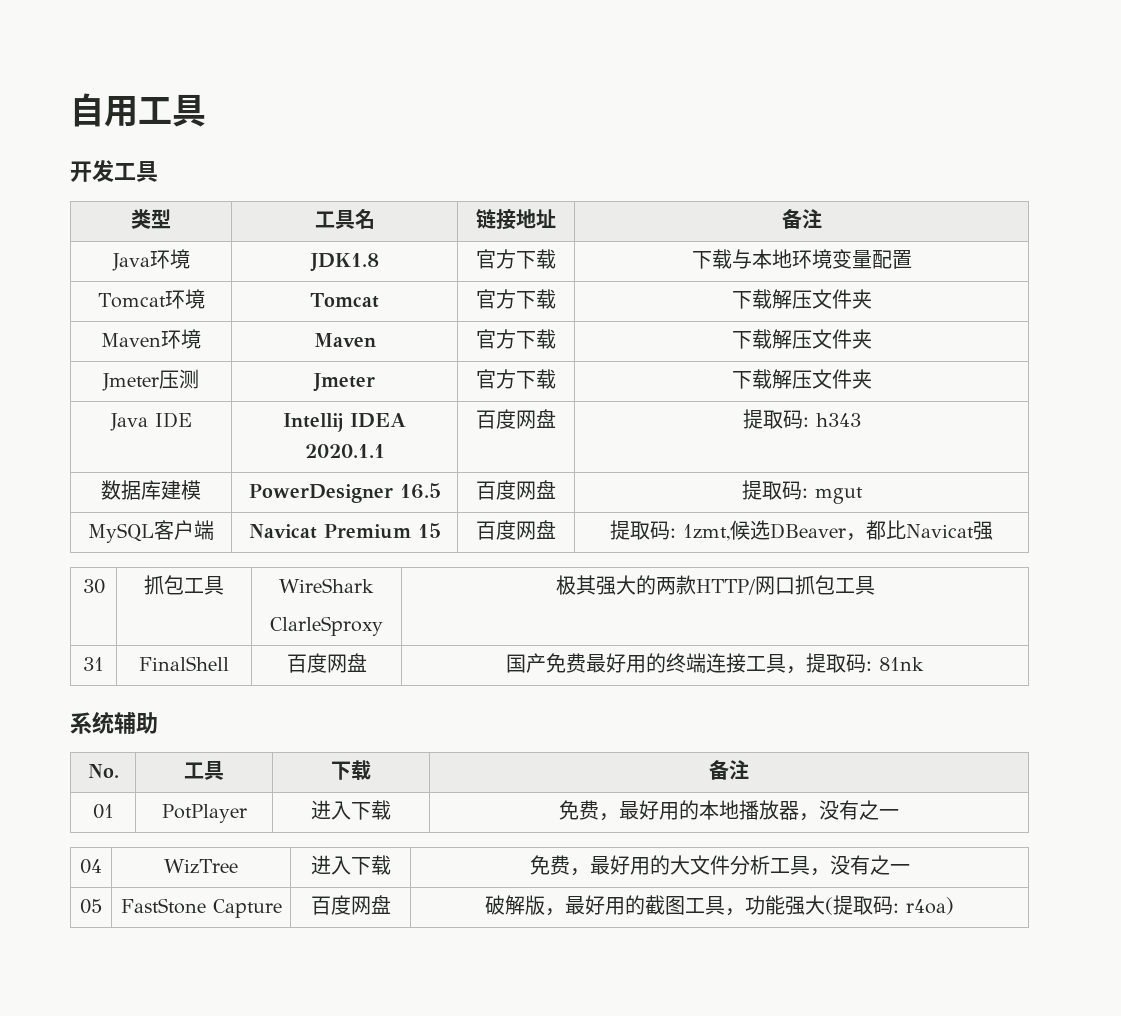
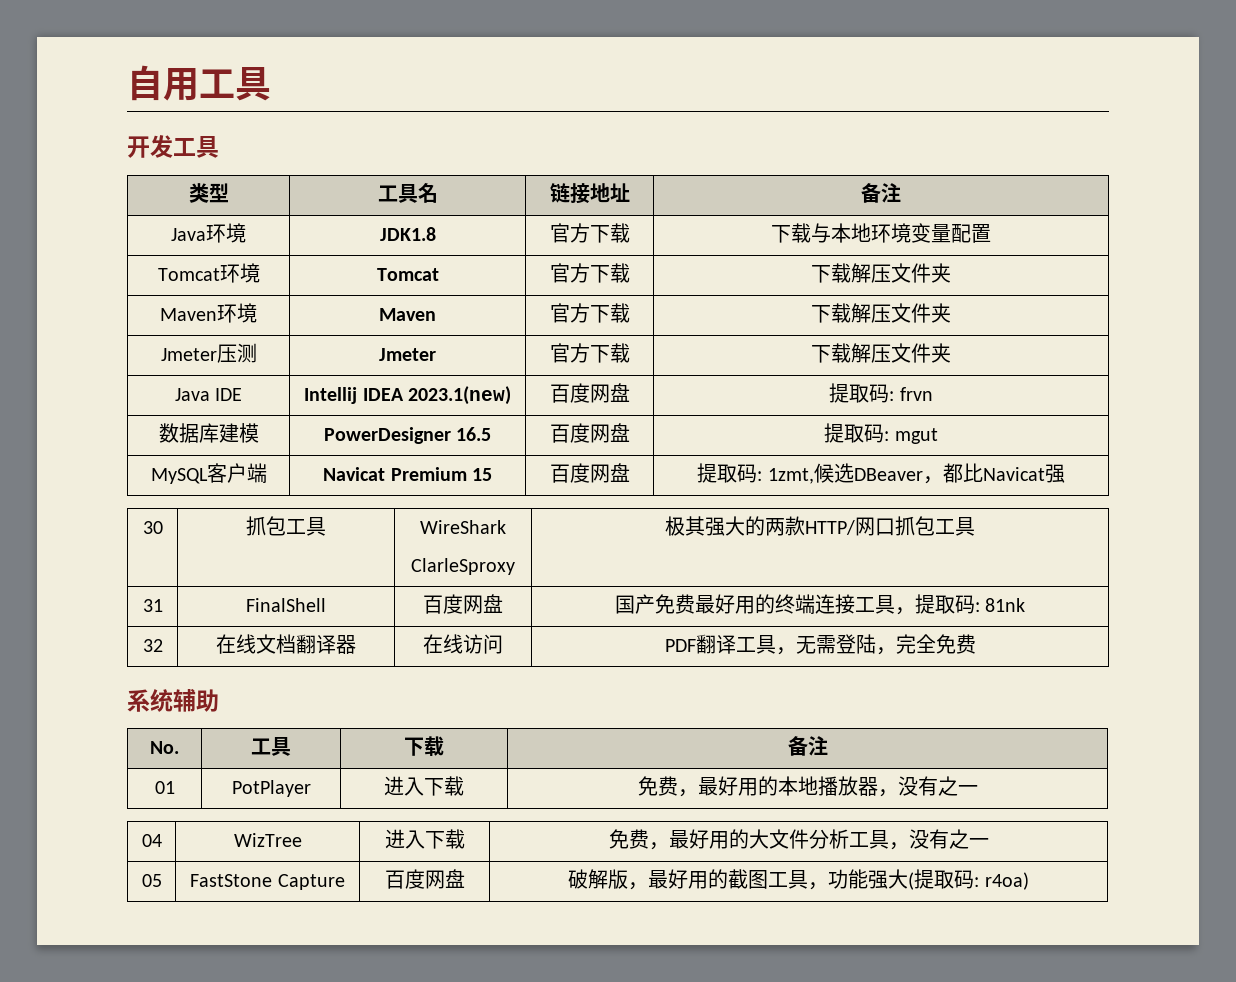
[304,444,385,458] [476,409,556,429] [742,409,861,429] 2020.1.1 | 百度网盘 | 提取码: h343 -> [407,386,511,405] [549,383,630,403] [829,383,933,403] 2023.1(new) | 百度网盘 | 提取码: frvn
(924, 664) none -> [142,639,163,652] [216,634,356,654] [423,634,503,654] [664,634,976,655] // 32 | 在线文档翻译器 | 在线访问 | PDF翻译工具，无需登陆，完全免费

